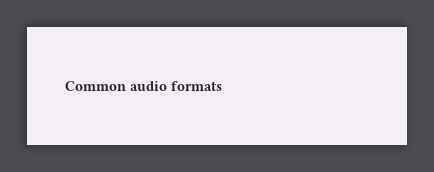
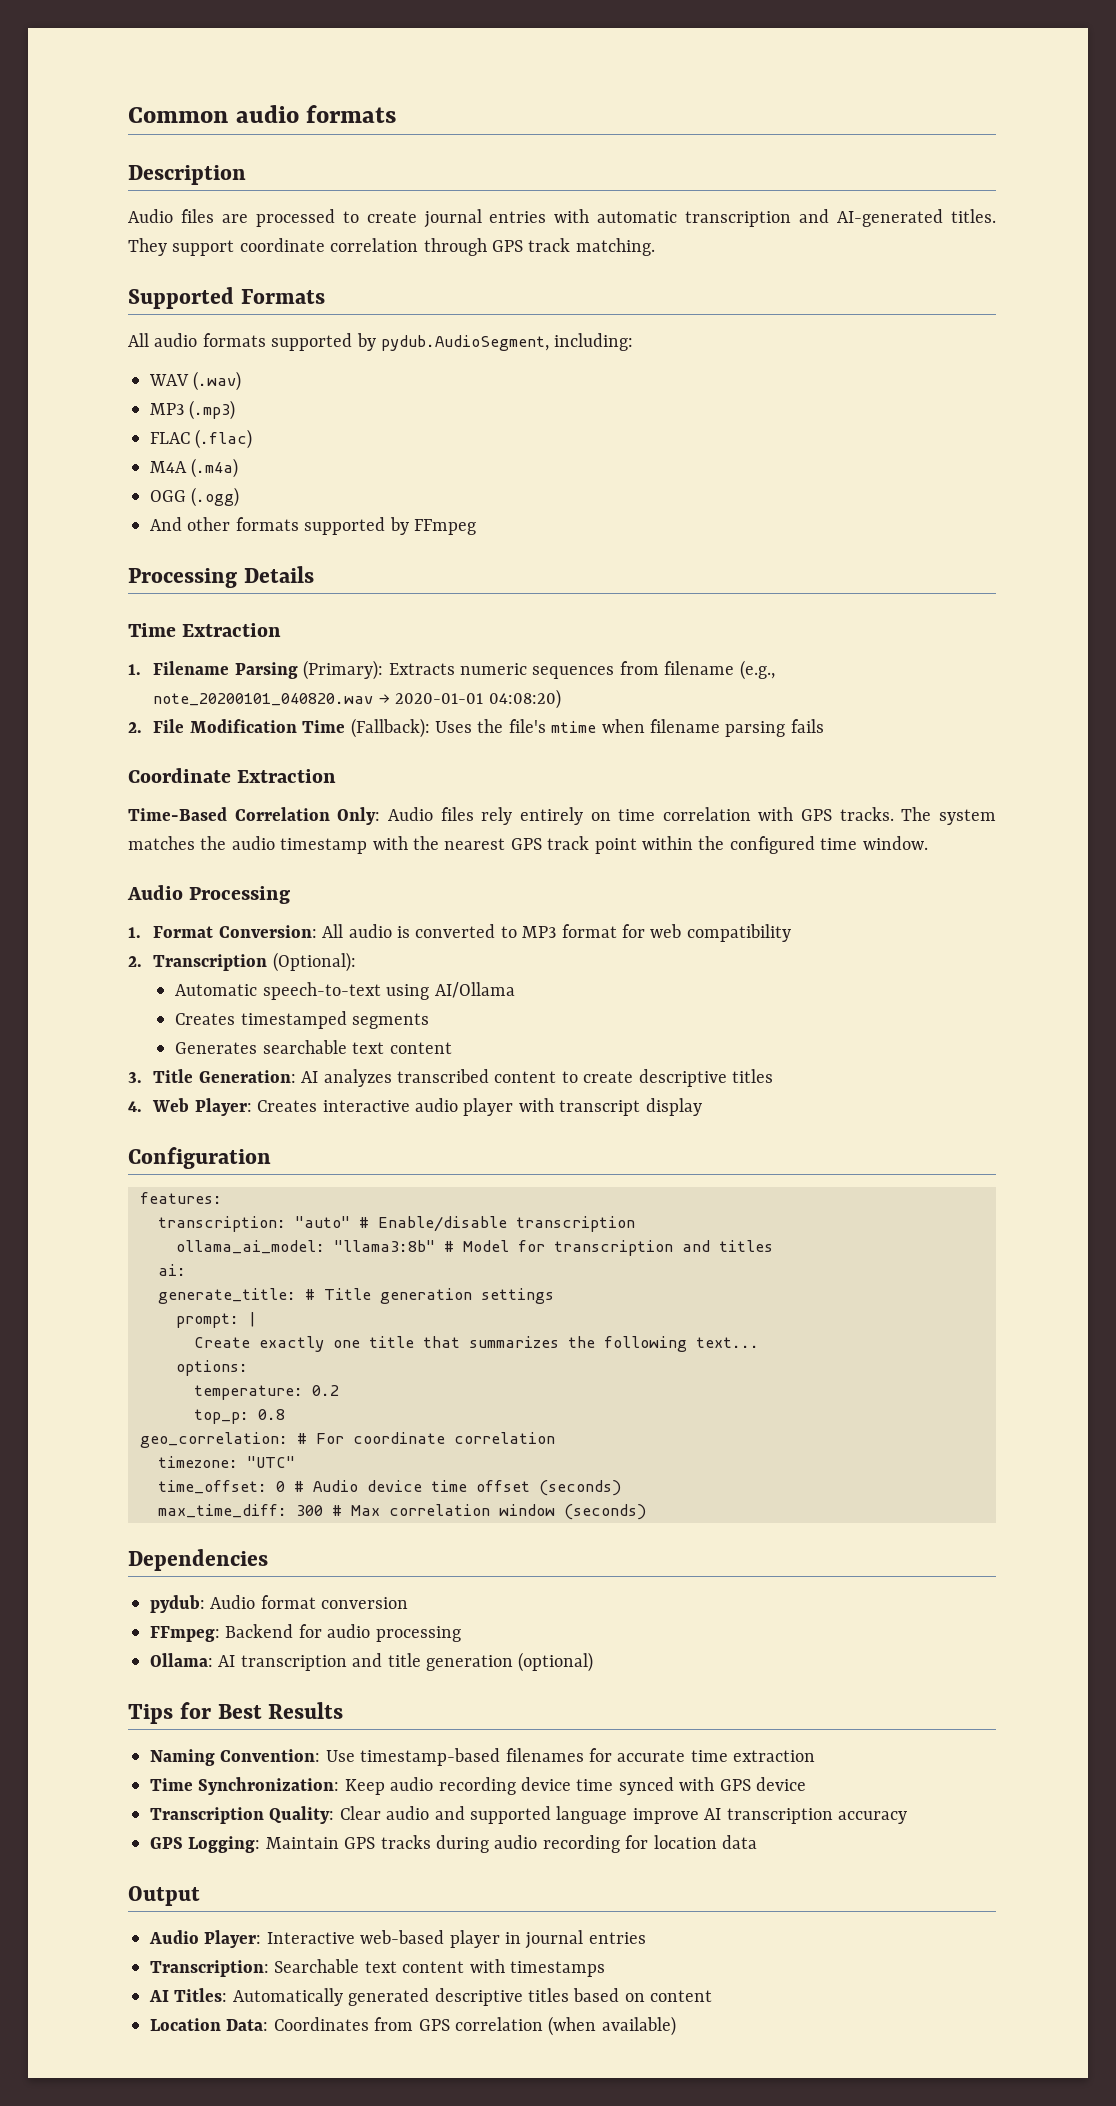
(222, 86) none -> [128,165,246,185] [128,209,996,228] [128,238,655,256] [128,287,325,309] [128,333,634,351] [149,371,242,391] [150,400,236,420] [150,429,253,449] [150,458,239,478] [150,487,240,507] [150,517,476,535] [128,566,314,588] [128,623,282,637] [128,660,775,680] [153,689,561,709] [128,718,824,738] [128,768,337,783] [128,807,996,825] [128,836,928,854] [127,885,291,904] [128,924,791,942] [128,952,356,972] [175,982,515,1000] [175,1011,430,1029] [175,1040,452,1054] [128,1069,774,1087] [128,1098,702,1116] [128,1147,271,1169] [140,1192,222,1204] [158,1216,635,1232] [176,1240,773,1256] [158,1264,186,1276] [158,1288,554,1304] [176,1312,257,1328] [194,1336,759,1352] [176,1360,248,1376] [194,1385,339,1400] [194,1409,285,1424] [140,1432,555,1448] [158,1456,295,1468] [158,1480,621,1496] [158,1504,646,1520] [128,1549,268,1571] [150,1595,409,1613] [150,1624,461,1642] [150,1652,594,1672] [128,1702,344,1724] [150,1748,816,1766] [150,1777,806,1795] [150,1806,907,1824] [150,1835,757,1853] [128,1886,200,1906] [149,1930,646,1949] [150,1959,605,1977] [149,1988,713,2006] [150,2016,676,2036] // Description // Audio files are processed to create journal entries with automatic transcription and AI-generated titles. They support coordinate correlation through GPS track matching. // Supported Formats // All audio formats supported by pydub.AudioSegment, including: // WAV (.wav) // MP3 (.mp3) // FLAC (.flac) // M4A (.m4a) // OGG (.ogg) // And other formats supported by FFmpeg // Processing Details // Time Extraction // 1. Filename Parsing (Primary): Extracts numeric sequences from filename (e.g., note_20200101_040820.wav → 2020-01-01 04:08:20) // 2. File Modification Time (Fallback): Uses the file's mtime when filename parsing fails // Coordinate Extraction // Time-Based Correlation Only: Audio files rely entirely on time correlation with GPS tracks. The system matches the audio timestamp with the nearest GPS track point within the configured time window. // Audio Processing // 1. Format Conversion: All audio is converted to MP3 format for web compatibility // 2. Transcription (Optional): // Automatic speech-to-text using AI/Ollama // Creates timestamped segments // Generates searchable text content // 3. Title Generation: AI analyzes transcribed content to create descriptive titles // 4. Web Player: Creates interactive audio player with transcript display // Configuration // features: // transcription: "auto" # Enable/disable transcription // ollama_ai_model: "llama3:8b" # Model for transcription and titles // ai: // generate_title: # Title generation settings // prompt: | // Create exactly one title that summarizes the following text... // options: // temperature: 0.2 // top_p: 0.8 // geo_correlation: # For coordinate correlation // timezone: "UTC" // time_offset: 0 # Audio device time offset (seconds) // max_time_diff: 300 # Max correlation window (seconds) // Dependencies // pydub: Audio format conversion // FFmpeg: Backend for audio processing // Ollama: AI transcription and title generation (optional) // Tips for Best Results // Naming Convention: Use timestamp-based filenames for accurate time extraction // Time Synchronization: Keep audio recording device time synced with GPS device // Transcription Quality: Clear audio and supported language improve AI transcription accuracy // GPS Logging: Maintain GPS tracks during audio recording for location data // Output // Audio Player: Interactive web-based player in journal entries // Transcription: Searchable text content with timestamps // AI Titles: Automatically generated descriptive titles based on content // Location Data: Coordinates from GPS correlation (when available)

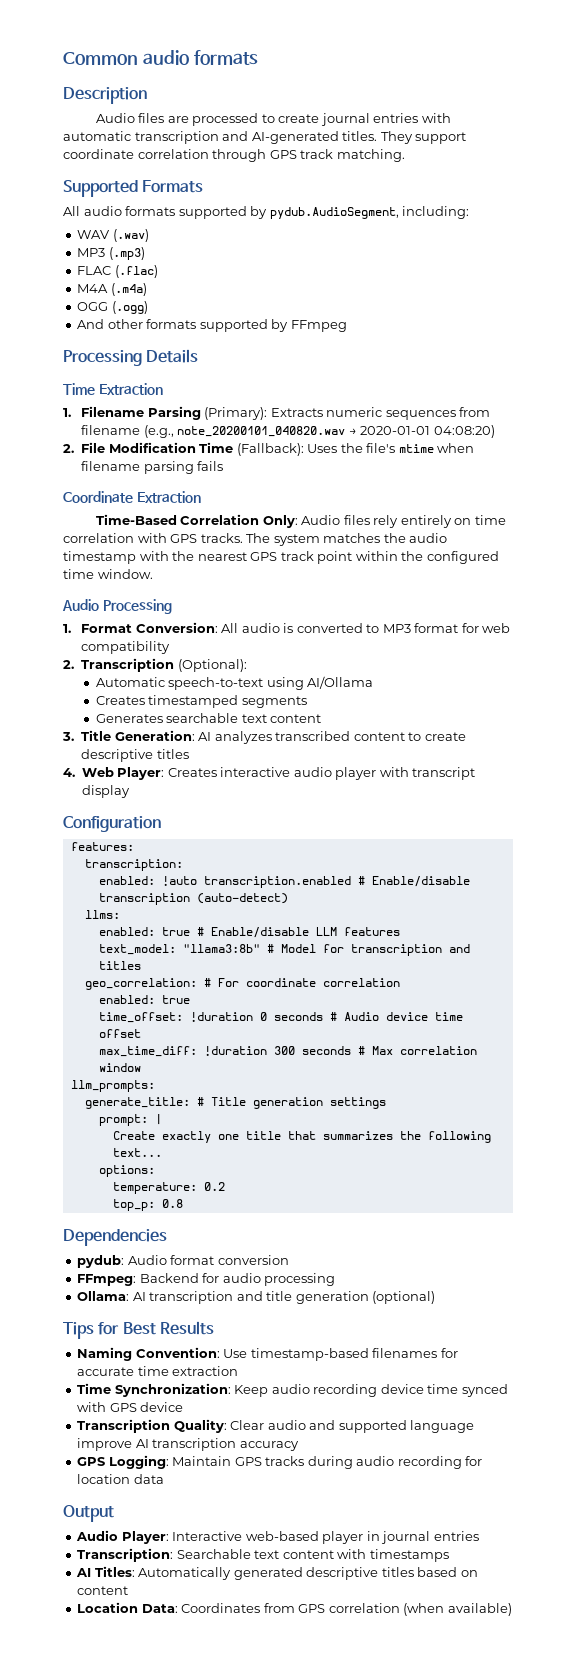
[295,1216,350,1228] "auto" -> [98,876,351,888] // enabled: !auto transcription.enabled
[176,1240,325,1254] // ollama_ai_model: -> [196,893,288,904] [84,910,120,919] [98,927,400,938] [98,944,176,955] (auto-detect) // llms: // enabled: true # Enable/disable LLM features // text_model:
[158,1264,186,1276] ai: -> [84,978,400,990] [98,995,190,1004] [98,1012,463,1023] [98,1029,141,1038] [98,1046,477,1057] [98,1063,141,1072] [70,1080,155,1092] geo_correlation: # For coordinate correlation // enabled: true // time_offset: !duration 0 seconds # Audio device time offset // max_time_diff: !duration 300 seconds # Max correlation window // llm_prompts:
[140,1432,555,1448] [158,1456,295,1468] [158,1480,621,1496] [158,1504,646,1520] // geo_correlation: # For coordinate correlation // timezone: "UTC" // time_offset: 0 # Audio device time offset (seconds) // max_time_diff: 300 # Max correlation window (seconds) -> (183, 1203) none

